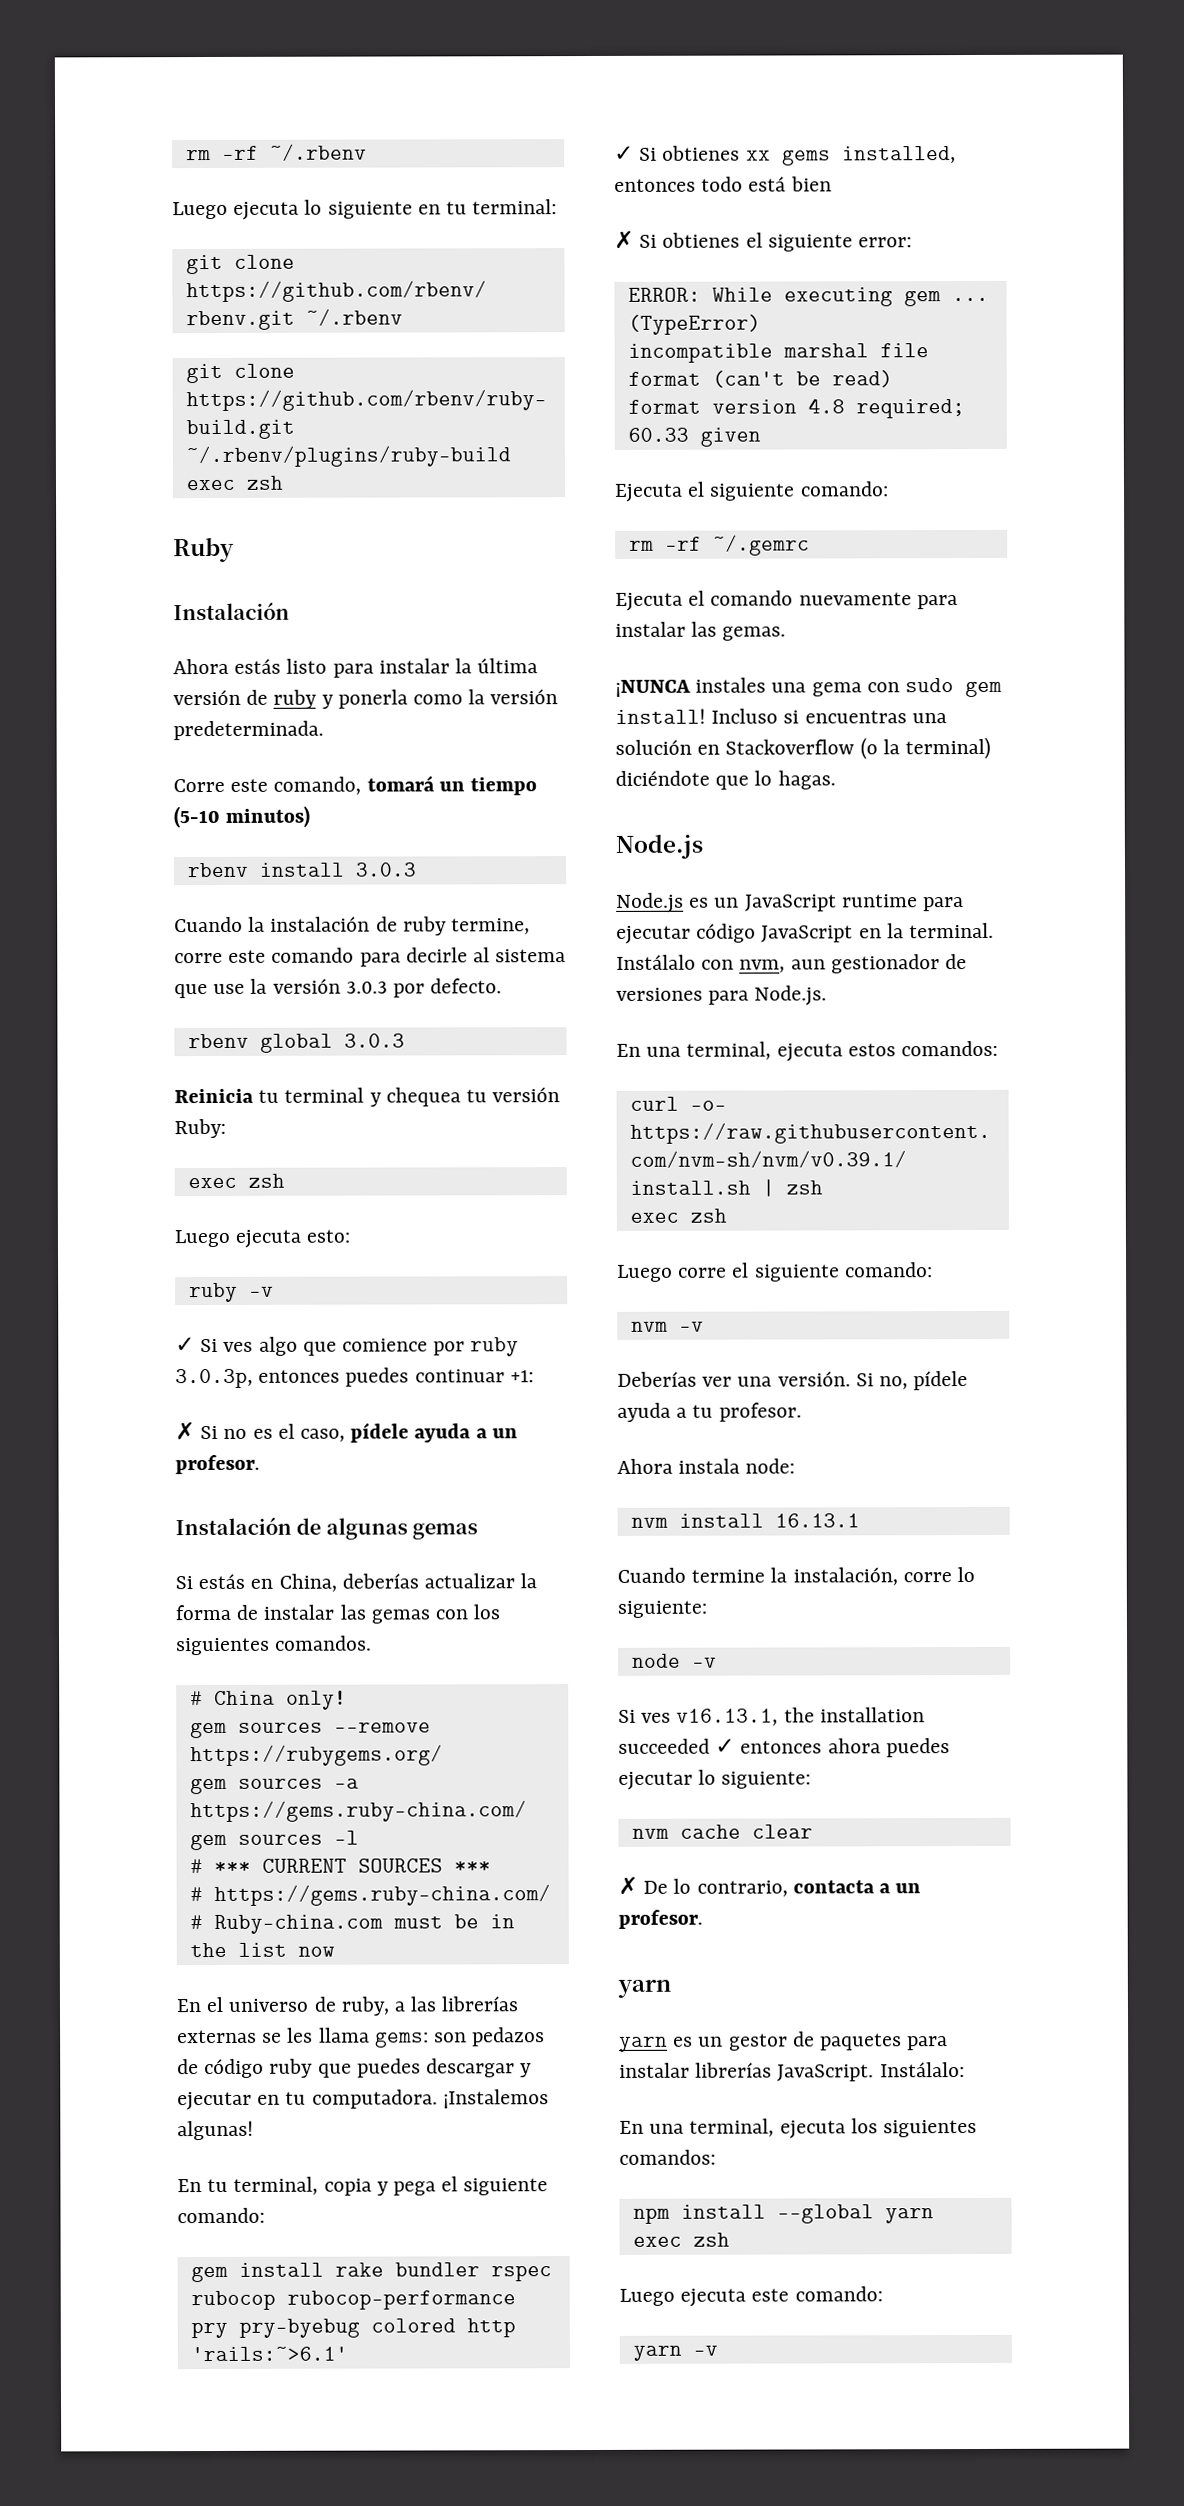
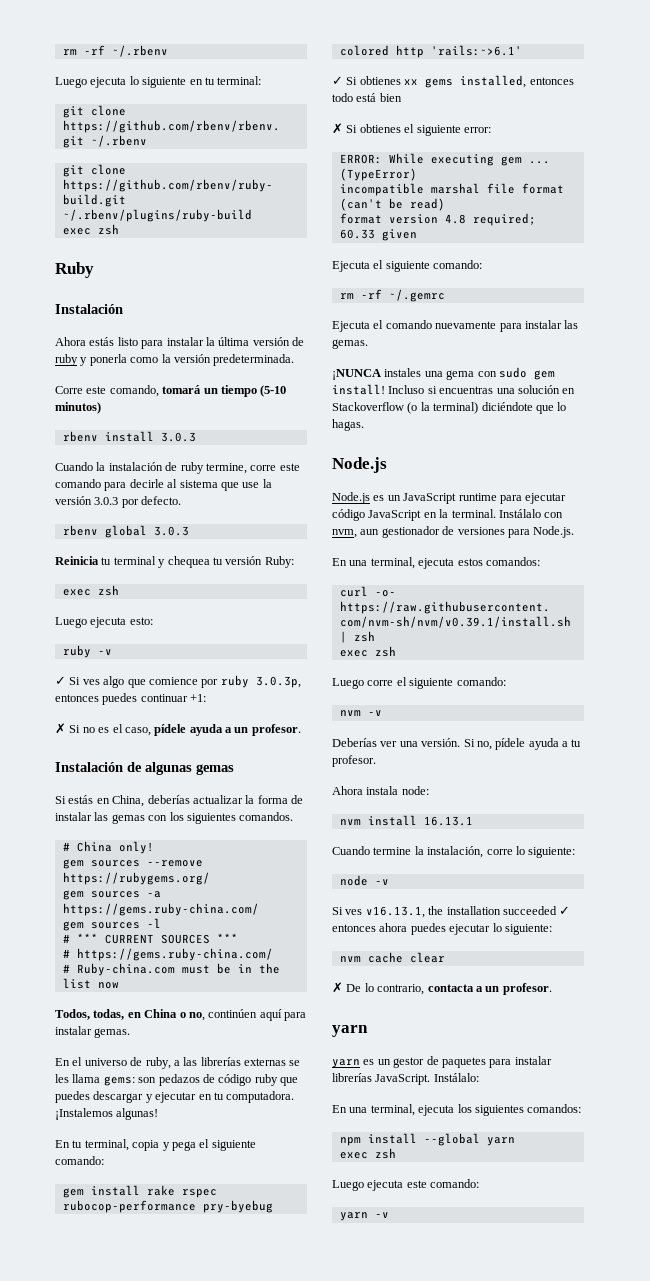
(335, 1951) none -> [55,1009,306,1021] [55,1026,131,1038] // Todos, todas, en China o no, continúen aquí para instalar gemas.
[394,2262,552,2282] [190,2290,516,2311] [190,2321,228,2339] bundler rspec rubocop rubocop-performance pry -> [181,1189,217,1198] [62,1200,196,1213] rspec rubocop-performance

